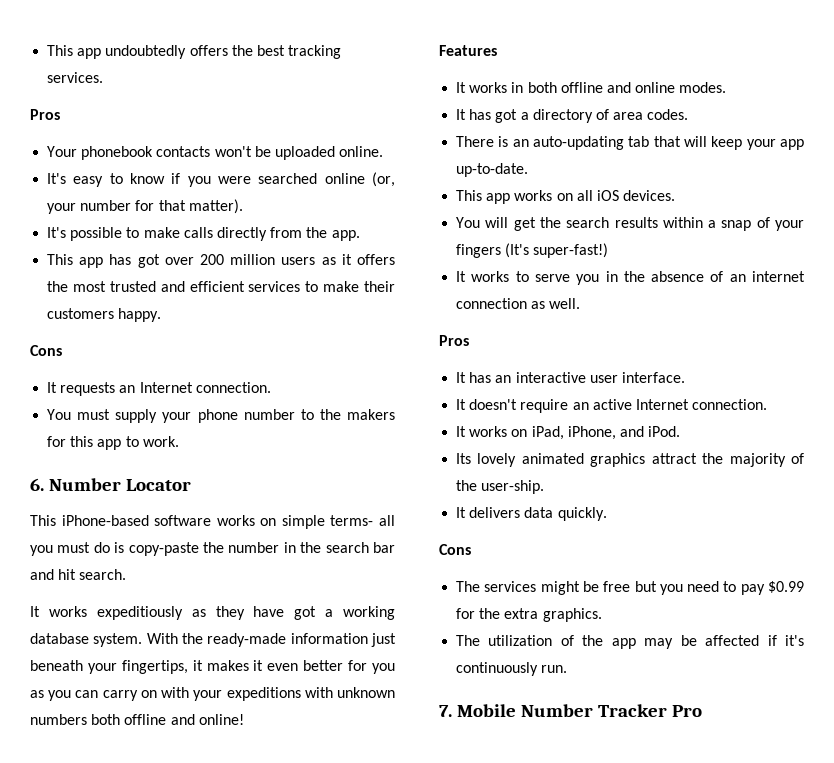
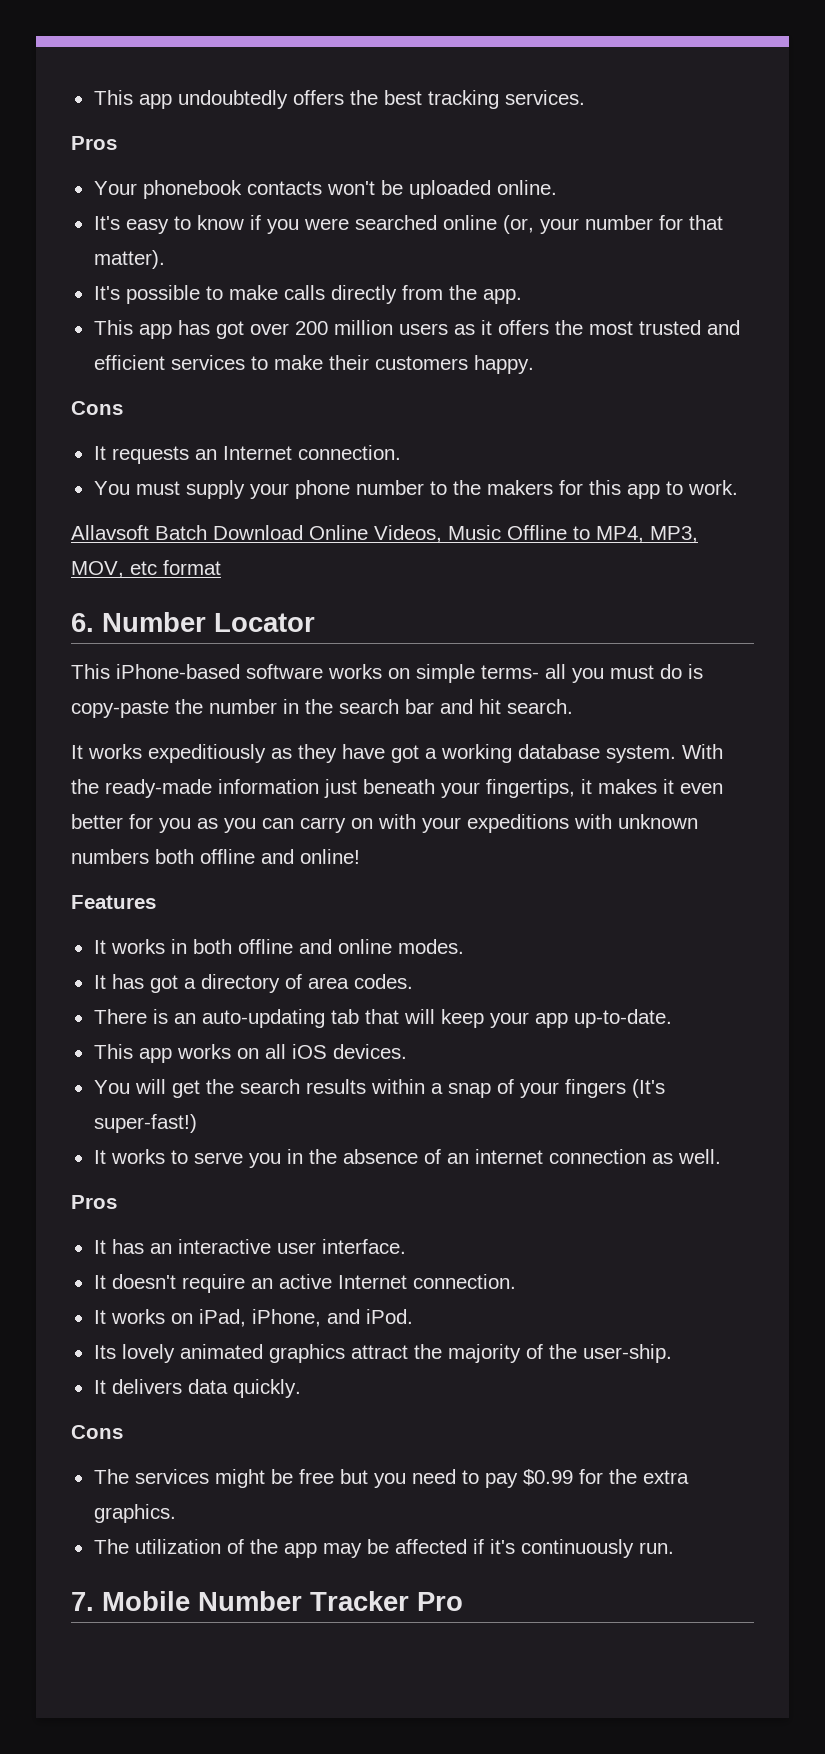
(179, 441) none -> [71,525,698,543] [71,560,221,578] // Allavsoft Batch Download Online Videos, Music Offline to MP4, MP3, MOV, etc format

